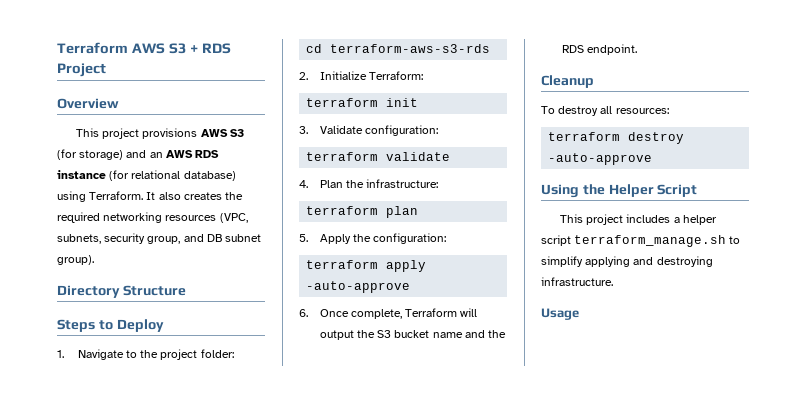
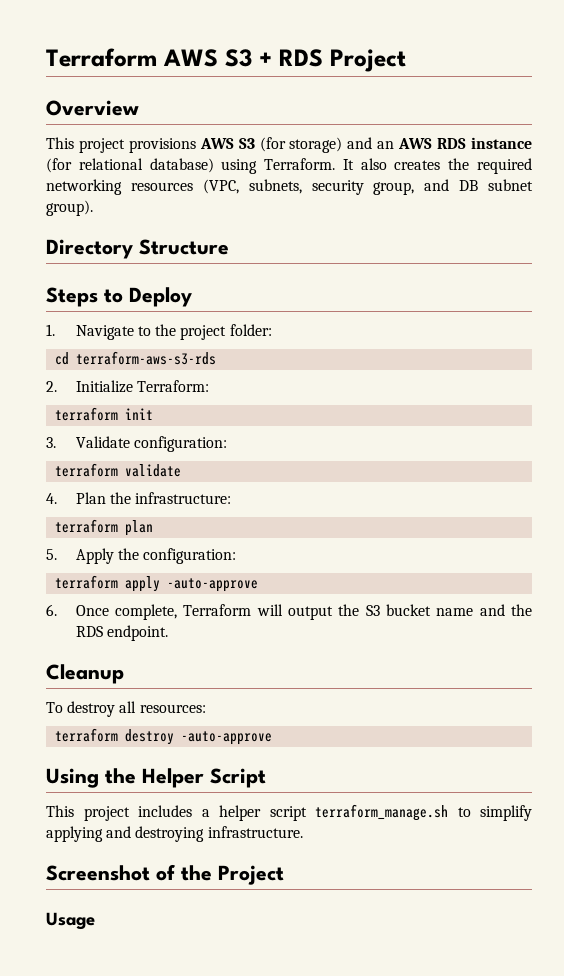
(613, 281) none -> [46,864,284,885] // Screenshot of the Project

